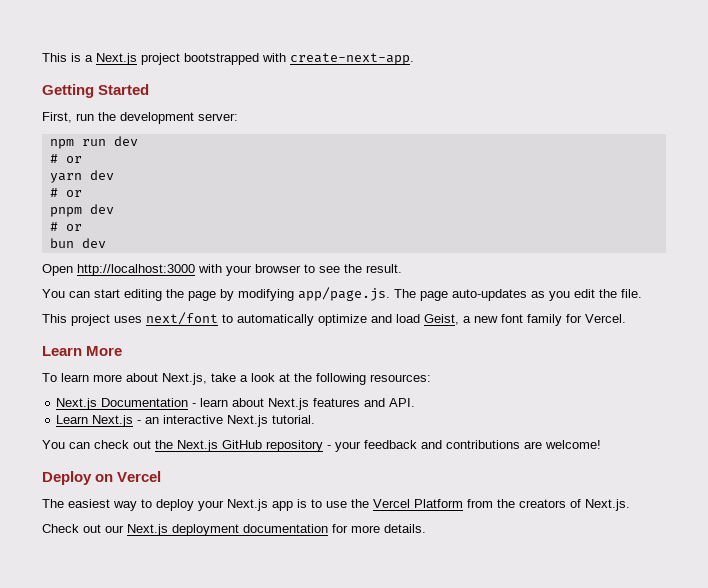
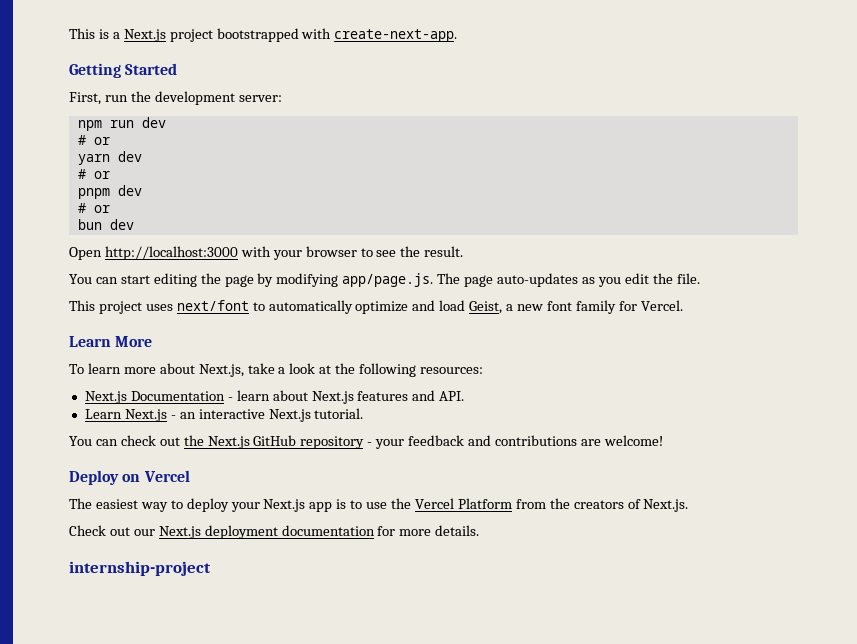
(426, 528) none -> [69,561,211,576] // internship-project

